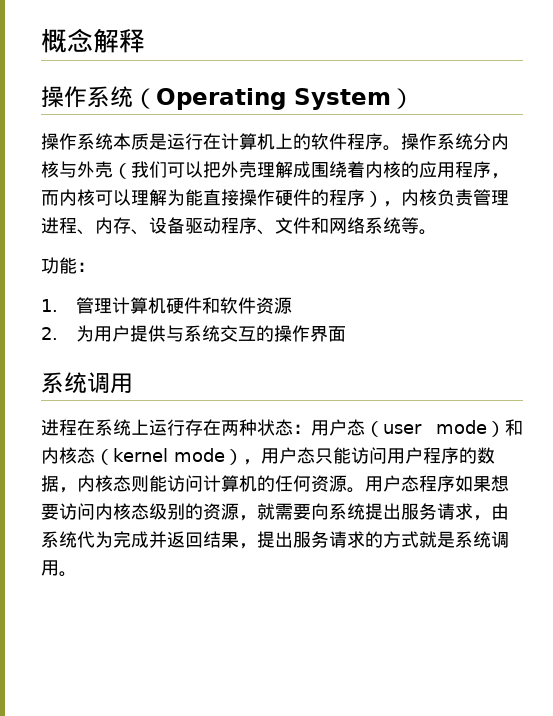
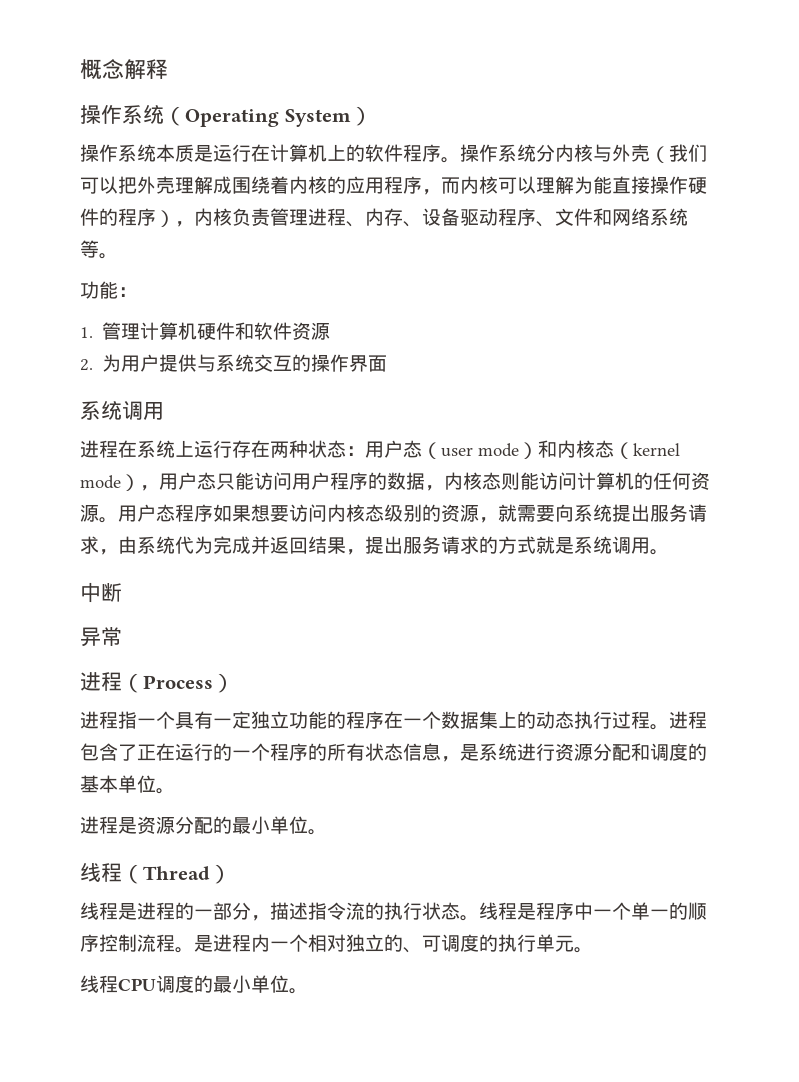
(77, 574) none -> [80,582,122,603] [80,627,122,647] [80,672,234,693] [80,711,707,730] [80,743,707,762] [80,775,175,794] [80,816,327,835] [80,863,231,884] [80,902,707,921] [80,934,593,953] [80,975,308,994] // 中断 // 异常 // 进程（Process） // 进程指一个具有一定独立功能的程序在一个数据集上的动态执行过程。进程包含了正在运行的一个程序的所有状态信息，是系统进行资源分配和调度的基本单位。 // 进程是资源分配的最小单位。 // 线程（Thread） // 线程是进程的一部分，描述指令流的执行状态。线程是程序中一个单一的顺序控制流程。是进程内一个相对独立的、可调度的执行单元。 // 线程CPU调度的最小单位。

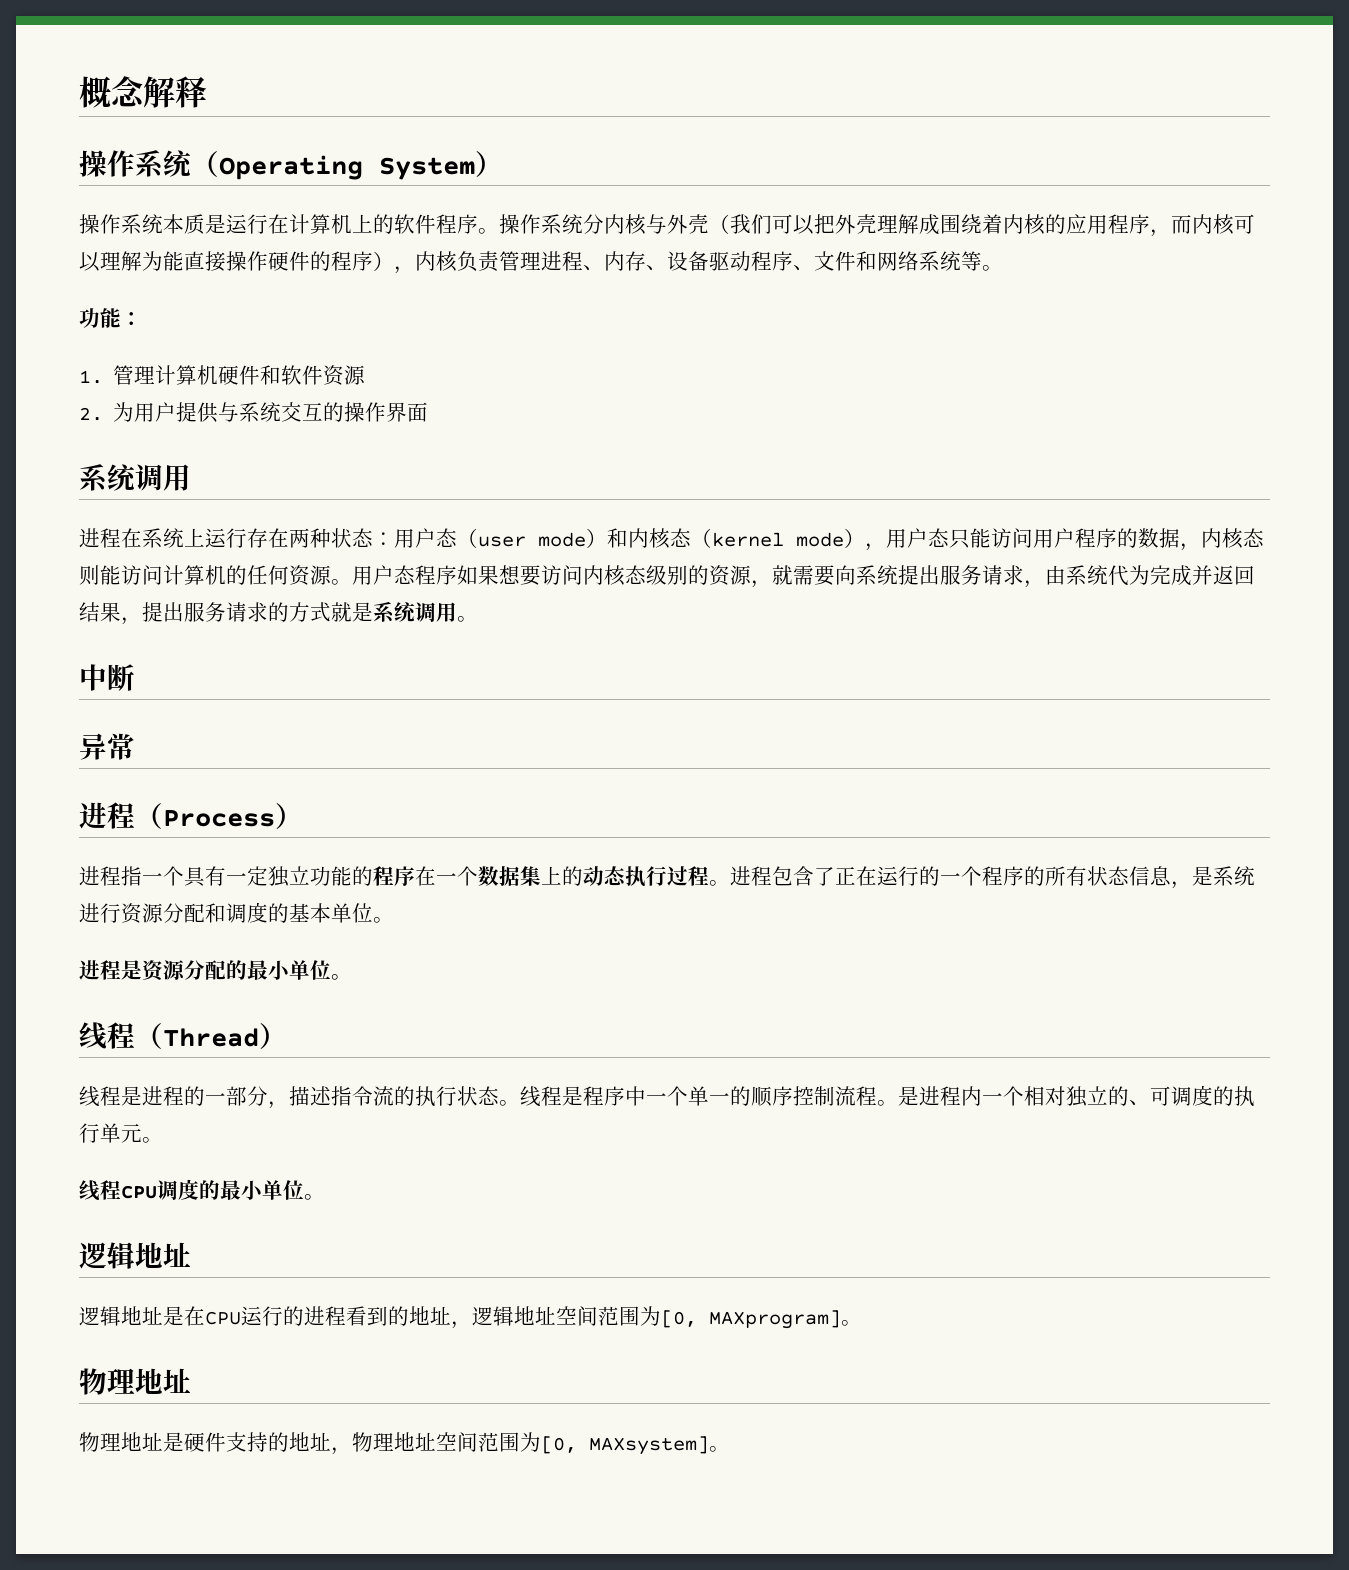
(308, 991) none -> [79,1242,191,1269] [79,1306,862,1329] [79,1368,191,1395] [79,1432,730,1455] // 逻辑地址 // 逻辑地址是在CPU运行的进程看到的地址，逻辑地址空间范围为[0, MAXprogram]。 // 物理地址 // 物理地址是硬件支持的地址，物理地址空间范围为[0, MAXsystem]。

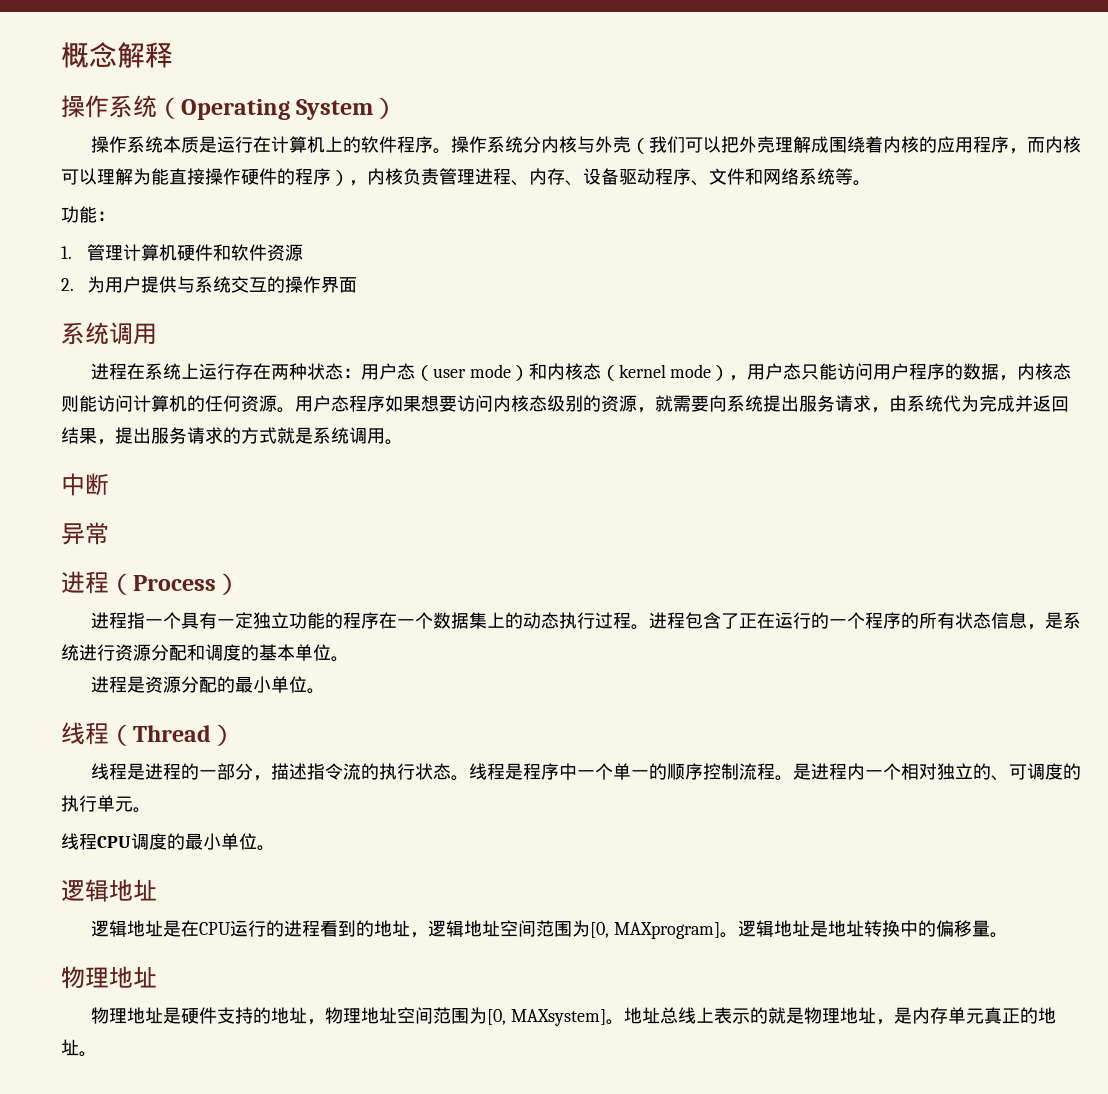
(862, 1323) none -> [737,920,1008,938] 逻辑地址是地址转换中的偏移量。
(730, 1449) none -> [623,1007,1056,1025] [61,1039,97,1057] 地址总线上表示的就是物理地址，是内存单元真正的地址。

